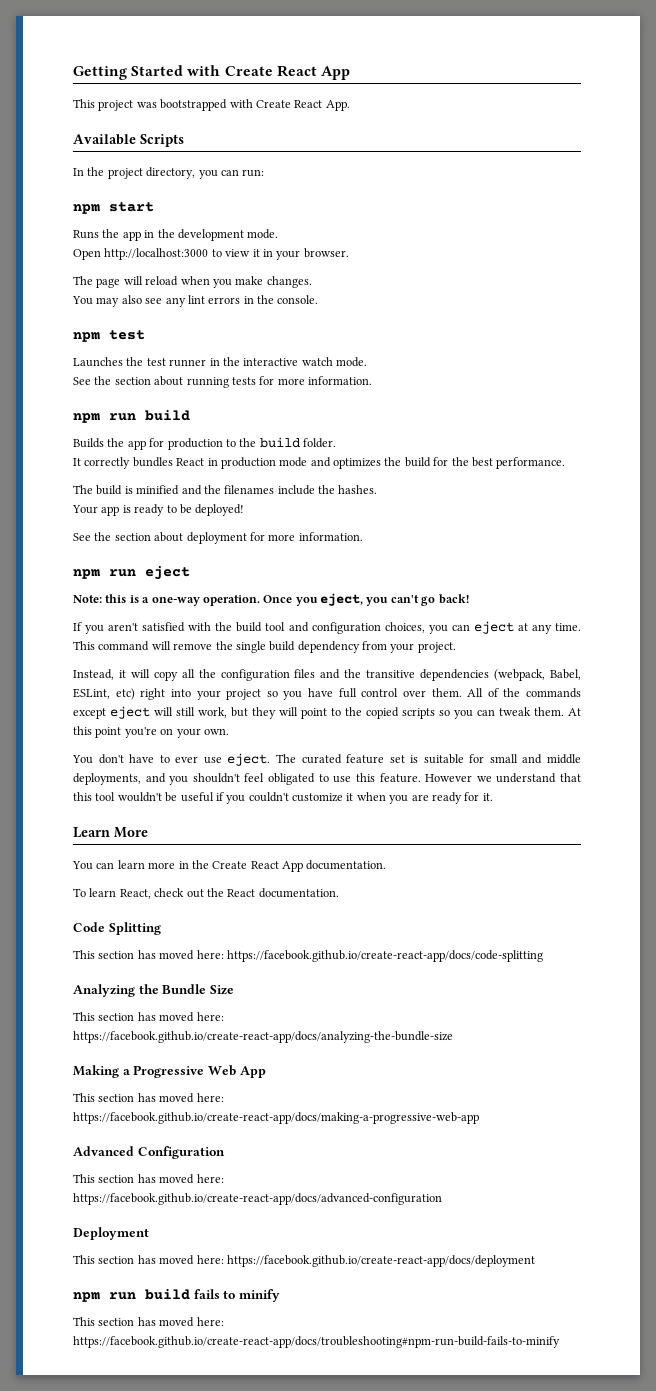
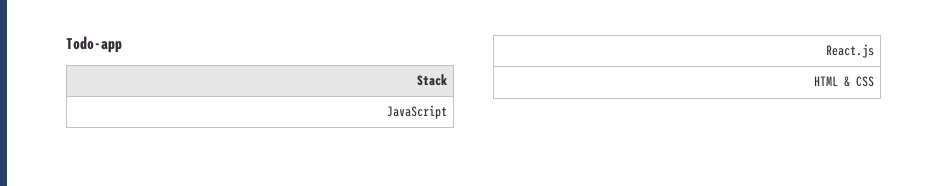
[73,65,350,80] [73,99,350,111] [73,134,184,147] [73,167,265,179] [73,202,154,214] [73,229,279,241] [73,248,349,260] [73,276,312,288] [72,295,319,307] [73,330,145,342] [73,357,367,367] [73,376,372,388] [73,410,190,423] [73,437,336,450] [73,457,566,469] [73,485,378,495] [72,504,245,516] [73,532,363,544] [73,566,190,580] [73,593,469,606] [73,621,581,634] [73,641,456,653] [73,669,581,681] [73,688,581,700] [73,706,581,719] [73,726,229,738] [72,753,581,766] [73,773,582,785] [73,792,493,804] [73,827,148,838] [72,860,387,872] [73,888,339,899] [73,922,161,935] [73,950,543,962] [73,984,234,997] [73,1012,224,1022] [73,1031,453,1043] [73,1065,266,1078] [73,1093,224,1103] [73,1112,479,1124] [73,1146,225,1159] [73,1174,224,1184] [73,1193,442,1205] [73,1227,149,1240] [73,1255,535,1267] [73,1289,280,1302] [73,1317,224,1327] [73,1336,560,1348] Getting Started with Create React App // This project was bootstrapped with Create React App. // Available Scripts // In the project directory, you can run: // npm start // Runs the app in the development mode. // Open http://localhost:3000 to view it in your browser. // The page will reload when you make changes. // You may also see any lint errors in the console. // npm test // Launches the test runner in the interactive watch mode. // See the section about running tests for more information. // npm run build // Builds the app for production to the build folder. // It correctly bundles React in production mode and optimizes the build for the best performance. // The build is minified and the filenames include the hashes. // Your app is ready to be deployed! // See the section about deployment for more information. // npm run eject // Note: this is a one-way operation. Once you eject, you can't go back! // If you aren't satisfied with the build tool and configuration choices, you can eject at any time. This command will remove the single build dependency from your project. // Instead, it will copy all the configuration files and the transitive dependencies (webpack, Babel, ESLint, etc) right into your project so you have full control over them. All of the commands except eject will still work, but they will point to the copied scripts so you can tweak them. At this point you're on your own. // You don't have to ever use eject. The curated feature set is suitable for small and middle deployments, and you shouldn't feel obligated to use this feature. However we understand that this tool wouldn't be useful if you couldn't customize it when you are ready for it. // Learn More // You can learn more in the Create React App documentation. // To learn React, check out the React documentation. // Code Splitting // This section has moved here: https://facebook.github.io/create-react-app/docs/code-splitting // Analyzing the Bundle Size // This section has moved here: https://facebook.github.io/create-react-app/docs/analyzing-the-bundle-size // Making a Progressive Web App // This section has moved here: https://facebook.github.io/create-react-app/docs/making-a-progressive-web-app // Advanced Configuration // This section has moved here: https://facebook.github.io/create-react-app/docs/advanced-configuration // Deployment // This section has moved here: https://facebook.github.io/create-react-app/docs/deployment // npm run build fails to minify // This section has moved here: https://facebook.github.io/create-react-app/docs/troubleshooting#npm-run-build-fails-to-minify -> [66,36,122,53] [417,74,448,86] [387,105,448,119] [826,44,875,58] [814,76,875,87] Todo-app // Stack // JavaScript // React.js // HTML & CSS

